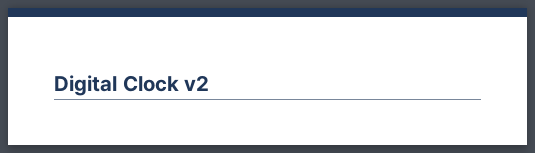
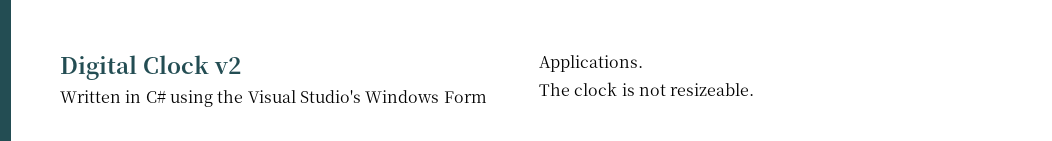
(210, 83) none -> [60,90,487,107] [539,55,643,72] [539,82,755,96] // Written in C# using the Visual Studio's Windows Form Applications. // The clock is not resizeable.

